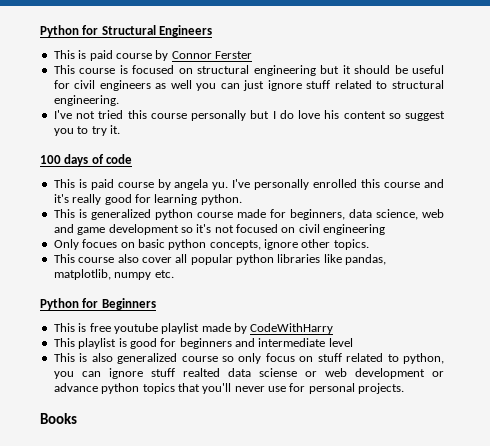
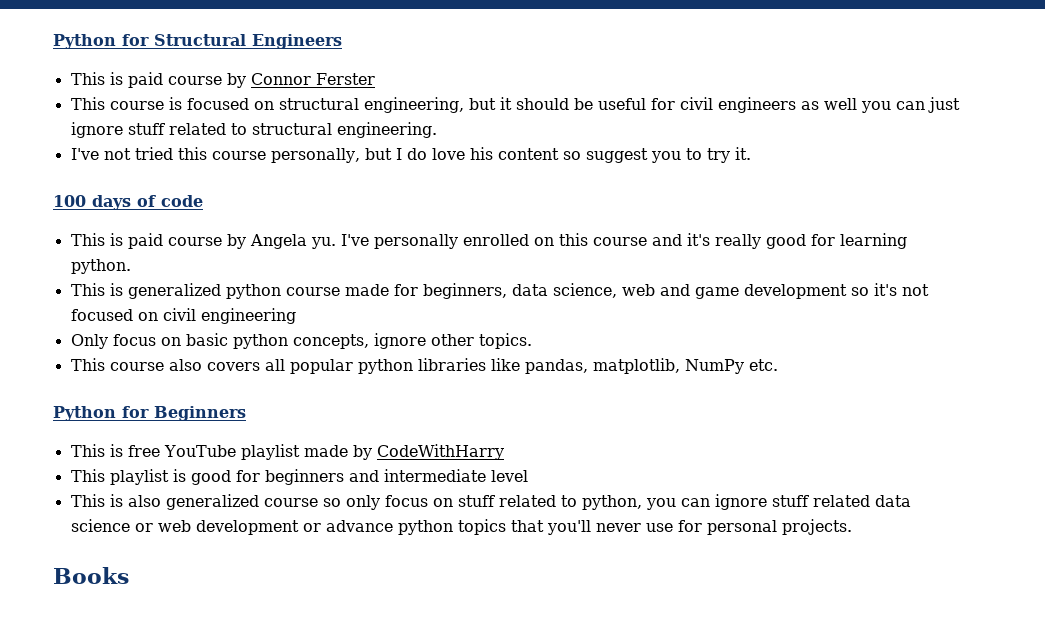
[253,65,316,76] engineering -> [363,97,464,113] engineering,
[191,110,246,121] personally -> [270,148,360,163] personally,
[174,179,209,190] angela -> [249,234,307,249] Angela
(358, 183) none -> [533,237,554,246] on
[82,239,118,248] focues -> [112,334,156,346] focus
[141,257,172,263] cover -> [206,362,260,371] covers
[114,272,152,280] numpy -> [684,359,744,374] NumPy
[113,323,158,334] youtube -> [163,445,236,457] YouTube
[182,368,297,377] realted data sciense -> [812,495,911,507] [70,519,130,532] related data science

